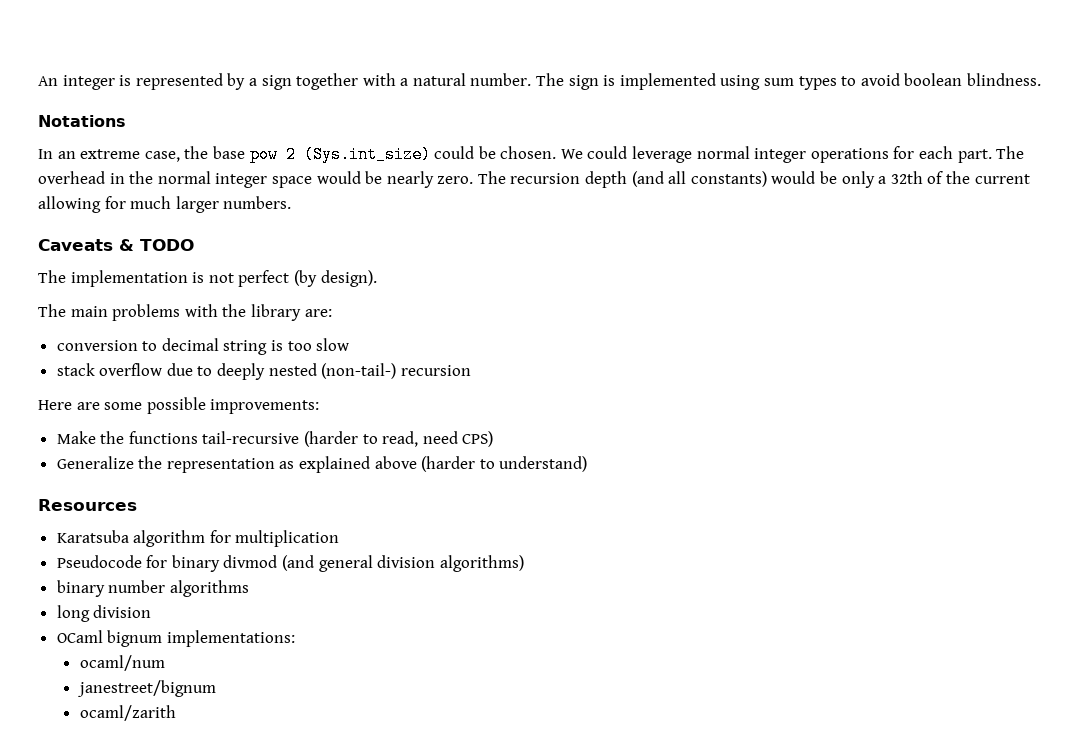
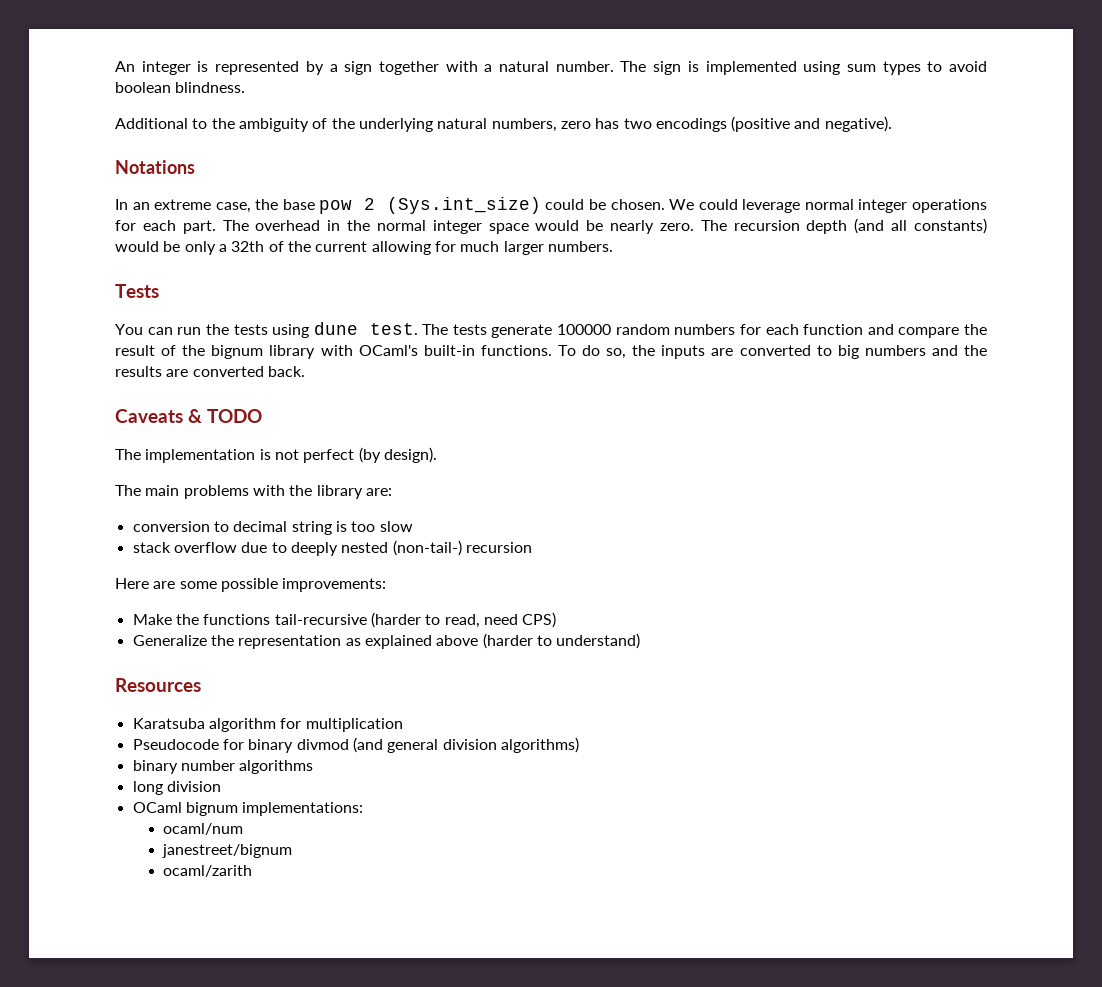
(1041, 79) none -> [115,116,892,132] // Additional to the ambiguity of the underlying natural numbers, zero has two encodings (positive and negative).
(292, 202) none -> [115,284,159,298] [115,322,988,338] [115,345,988,359] [115,366,305,377] // Tests // You can run the tests using dune test. The tests generate 100000 random numbers for each function and compare the result of the bignum library with OCaml's built-in functions. To do so, the inputs are converted to big numbers and the results are converted back.

